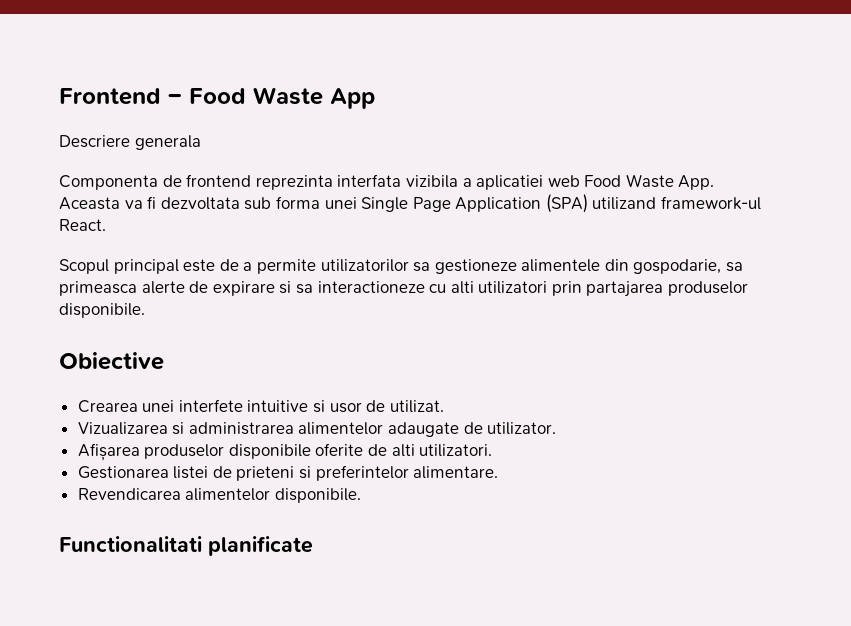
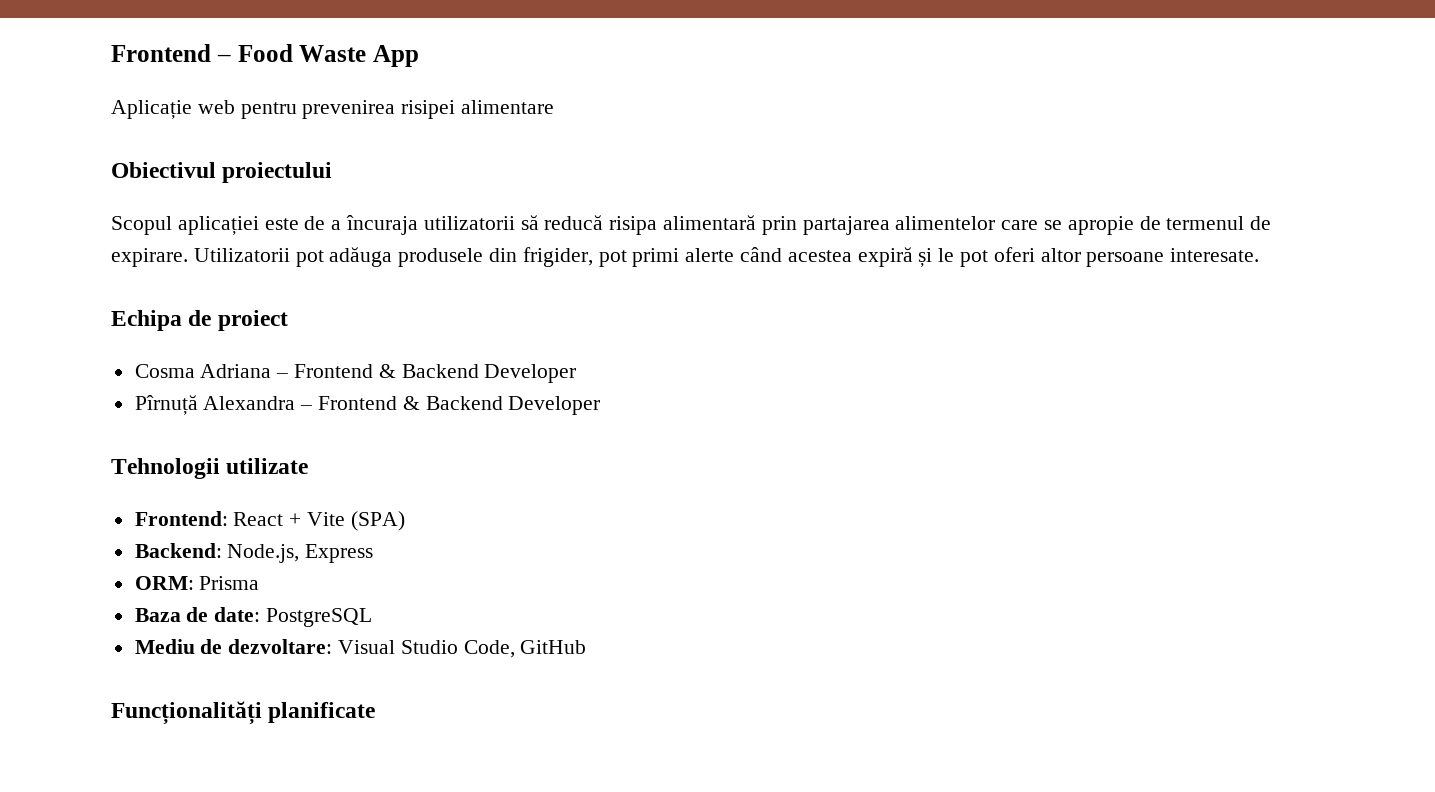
[59,135,201,150] [59,174,715,190] [59,194,762,213] [59,219,106,231] Descriere generala // Componenta de frontend reprezinta interfata vizibila a aplicatiei web Food Waste App. // Aceasta va fi dezvoltata sub forma unei Single Page Application (SPA) utilizand framework-ul React. -> [111,100,555,119] [111,162,333,183] Aplicație web pentru prevenirea risipei alimentare // Obiectivul proiectului
[113,259,179,274] principal -> [177,216,259,235] aplicației
[256,259,744,274] [59,281,749,297] [59,303,145,318] [59,352,164,370] [77,399,444,413] [77,422,557,437] [77,443,493,461] [77,465,499,481] [77,488,361,503] [59,536,202,552] permite utilizatorilor sa gestioneze alimentele din gospodarie, sa primeasca alerte de expirare si sa interactioneze cu alti utilizatori prin partajarea produselor disponibile. // Obiective // Crearea unei interfete intuitive si usor de utilizat. // Vizualizarea si administrarea alimentelor adaugate de utilizator. // Afișarea produselor disponibile oferite de alti utilizatori. // Gestionarea listei de prieteni si preferintelor alimentare. // Revendicarea alimentelor disponibile. // Functionalitati -> [346,215,1272,235] [111,247,1260,267] [111,310,288,331] [134,364,577,383] [134,395,601,415] [111,458,309,479] [134,511,405,531] [134,543,374,563] [134,576,260,590] [134,607,373,627] [134,639,587,658] [111,701,262,725] încuraja utilizatorii să reducă risipa alimentară prin partajarea alimentelor care se apropie de termenul de expirare. Utilizatorii pot adăuga produsele din frigider, pot primi alerte când acestea expiră și le pot oferi altor persoane interesate. // Echipa de proiect // Cosma Adriana – Frontend & Backend Developer // Pîrnuță Alexandra – Frontend & Backend Developer // Tehnologii utilizate // Frontend: React + Vite (SPA) // Backend: Node.js, Express // ORM: Prisma // Baza de date: PostgreSQL // Mediu de dezvoltare: Visual Studio Code, GitHub // Funcționalități

